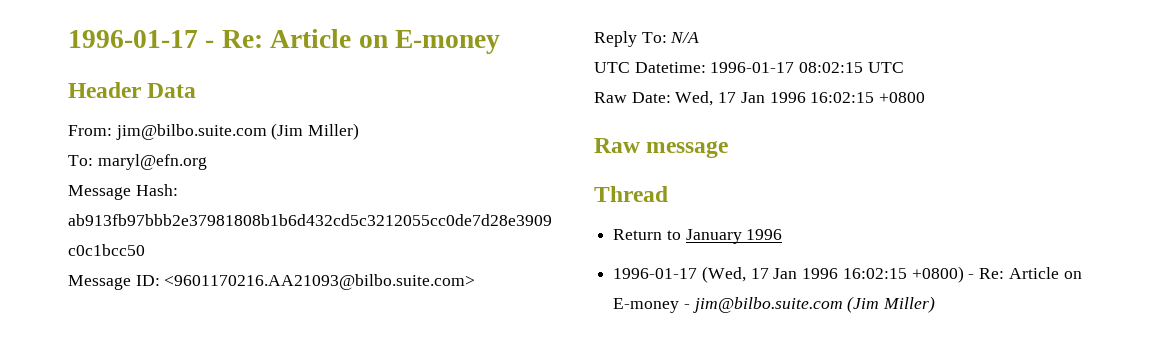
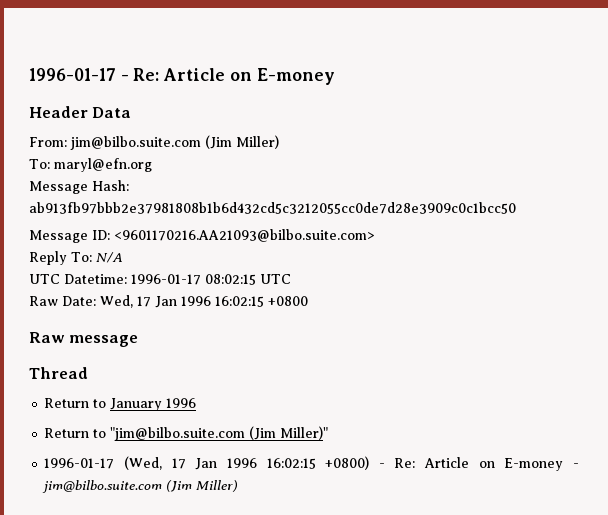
(783, 234) none -> [44,426,329,441] // Return to "jim@bilbo.suite.com (Jim Miller)"

